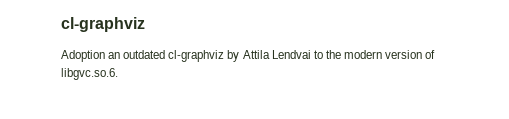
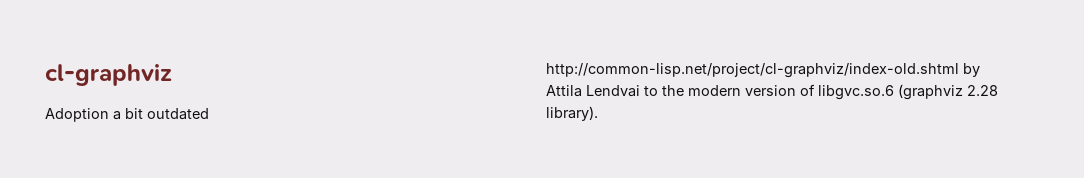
[108,50,225,62] an outdated cl-graphviz -> [113,108,209,120] [546,63,959,78] a bit outdated http://common-lisp.net/project/cl-graphviz/index-old.shtml
[61,68,118,80] libgvc.so.6. -> [818,84,998,100] [546,106,598,121] libgvc.so.6 (graphviz 2.28 library).

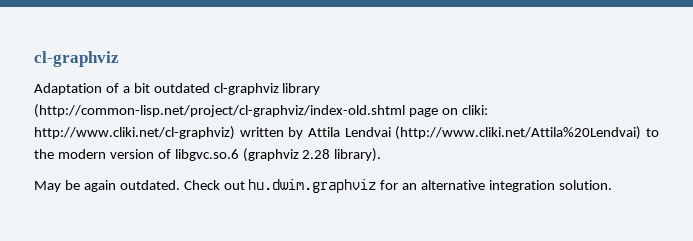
[45,108,109,122] Adoption -> [34,83,119,95] Adaptation of
[546,63,959,78] http://common-lisp.net/project/cl-graphviz/index-old.shtml -> [213,83,321,95] [34,104,488,118] [34,126,284,140] cl-graphviz library (http://common-lisp.net/project/cl-graphviz/index-old.shtml page on cliki: http://www.cliki.net/cl-graphviz) written
(640, 91) none -> [395,126,642,140] (http://www.cliki.net/Attila%20Lendvai)
(598, 113) none -> [34,179,613,193] // May be again outdated. Check out hu.dwim.graphviz for an alternative integration solution.

